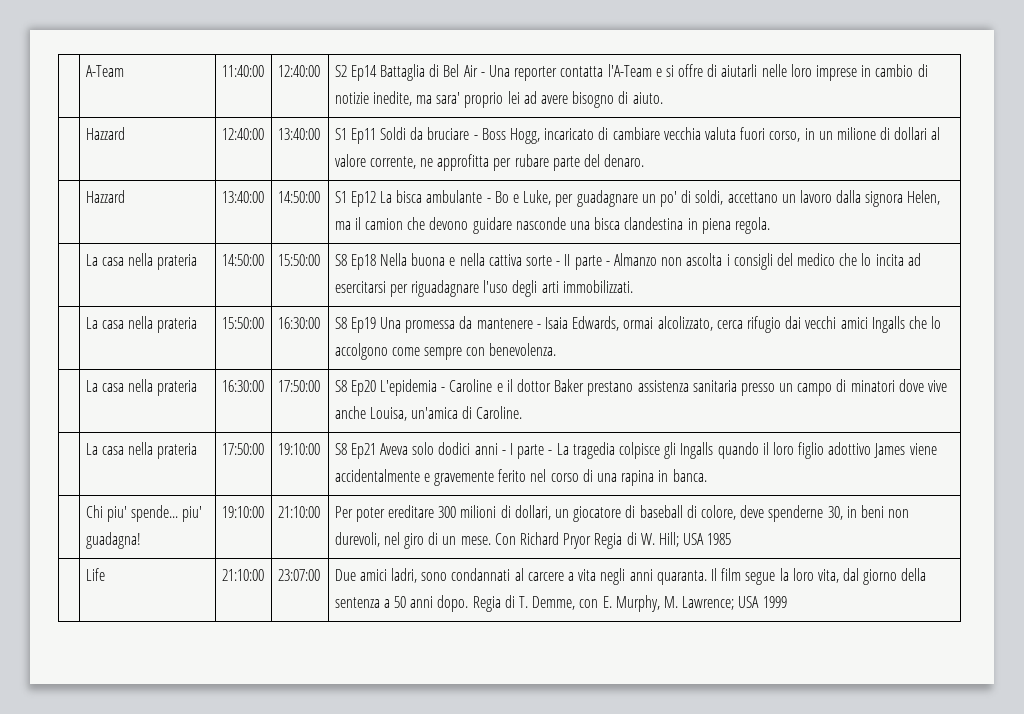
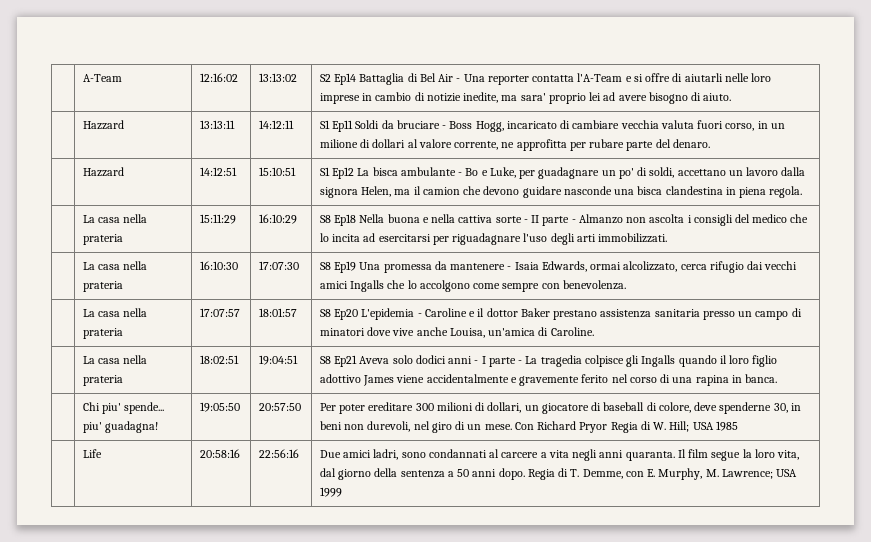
[221,65,264,77] [277,65,320,77] 11:40:00 | 12:40:00 -> [199,73,238,82] [258,73,297,82] 12:16:02 | 13:13:02
[221,128,264,140] [277,128,320,140] 12:40:00 | 13:40:00 -> [199,120,235,129] [258,120,294,129] 13:13:11 | 14:12:11
[221,191,264,203] [277,191,320,203] 13:40:00 | 14:50:00 -> [199,167,237,176] [258,167,296,176] 14:12:51 | 15:10:51
[221,254,264,266] [277,254,320,266] 14:50:00 | 15:50:00 -> [199,214,236,224] [258,214,297,224] 15:11:29 | 16:10:29
[221,317,264,329] [277,317,320,329] 15:50:00 | 16:30:00 -> [199,261,238,270] [258,261,299,270] 16:10:30 | 17:07:30
[221,380,264,392] [277,380,320,392] 16:30:00 | 17:50:00 -> [199,308,240,317] [258,308,297,317] 17:07:57 | 18:01:57
[221,443,264,455] [277,443,320,455] 17:50:00 | 19:10:00 -> [199,355,239,364] [258,355,298,365] 18:02:51 | 19:04:51
[221,506,264,518] [277,506,320,518] 19:10:00 | 21:10:00 -> [199,402,240,412] [258,403,301,411] 19:05:50 | 20:57:50
[221,569,264,581] [277,569,320,581] 21:10:00 | 23:07:00 -> [199,449,240,458] [258,449,299,458] 20:58:16 | 22:56:16

